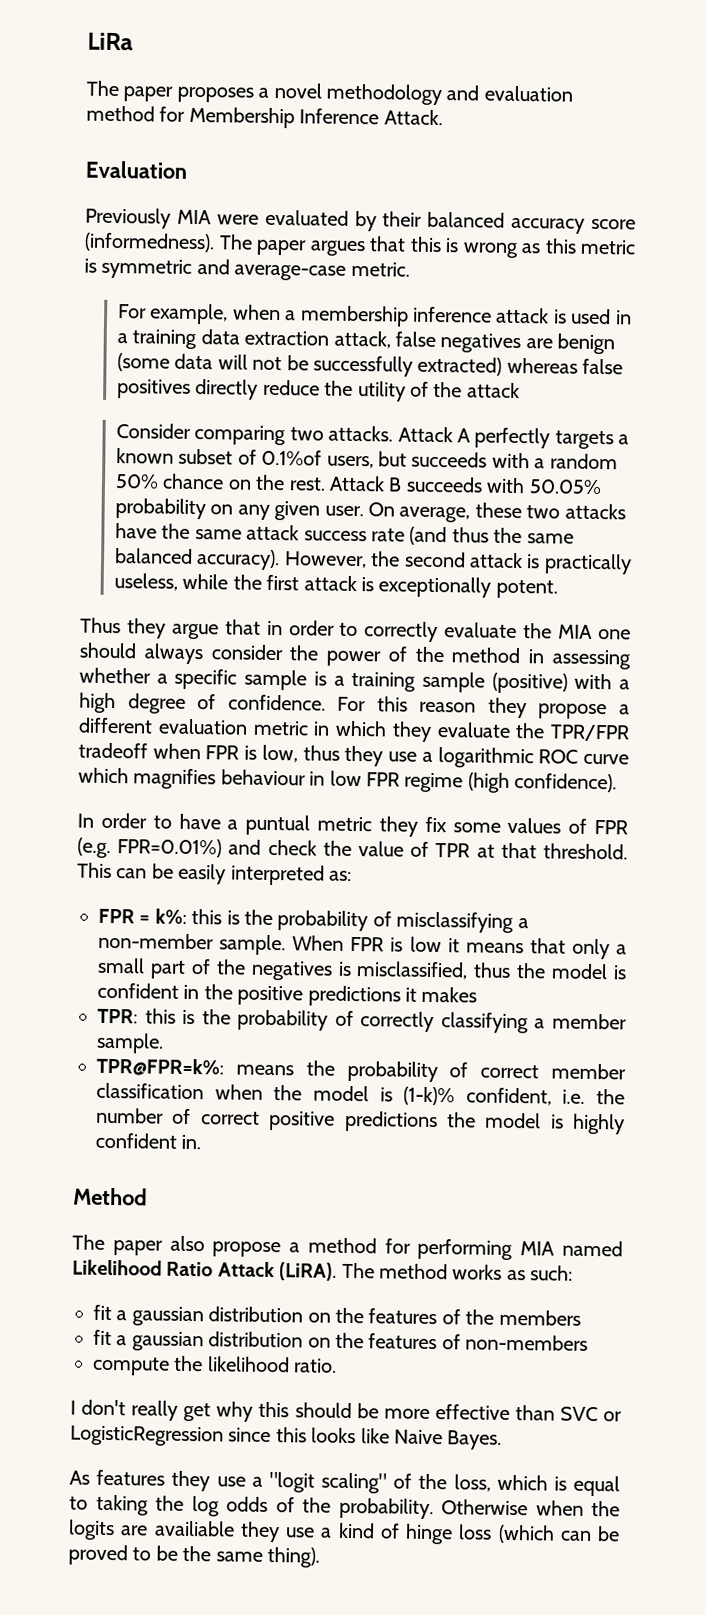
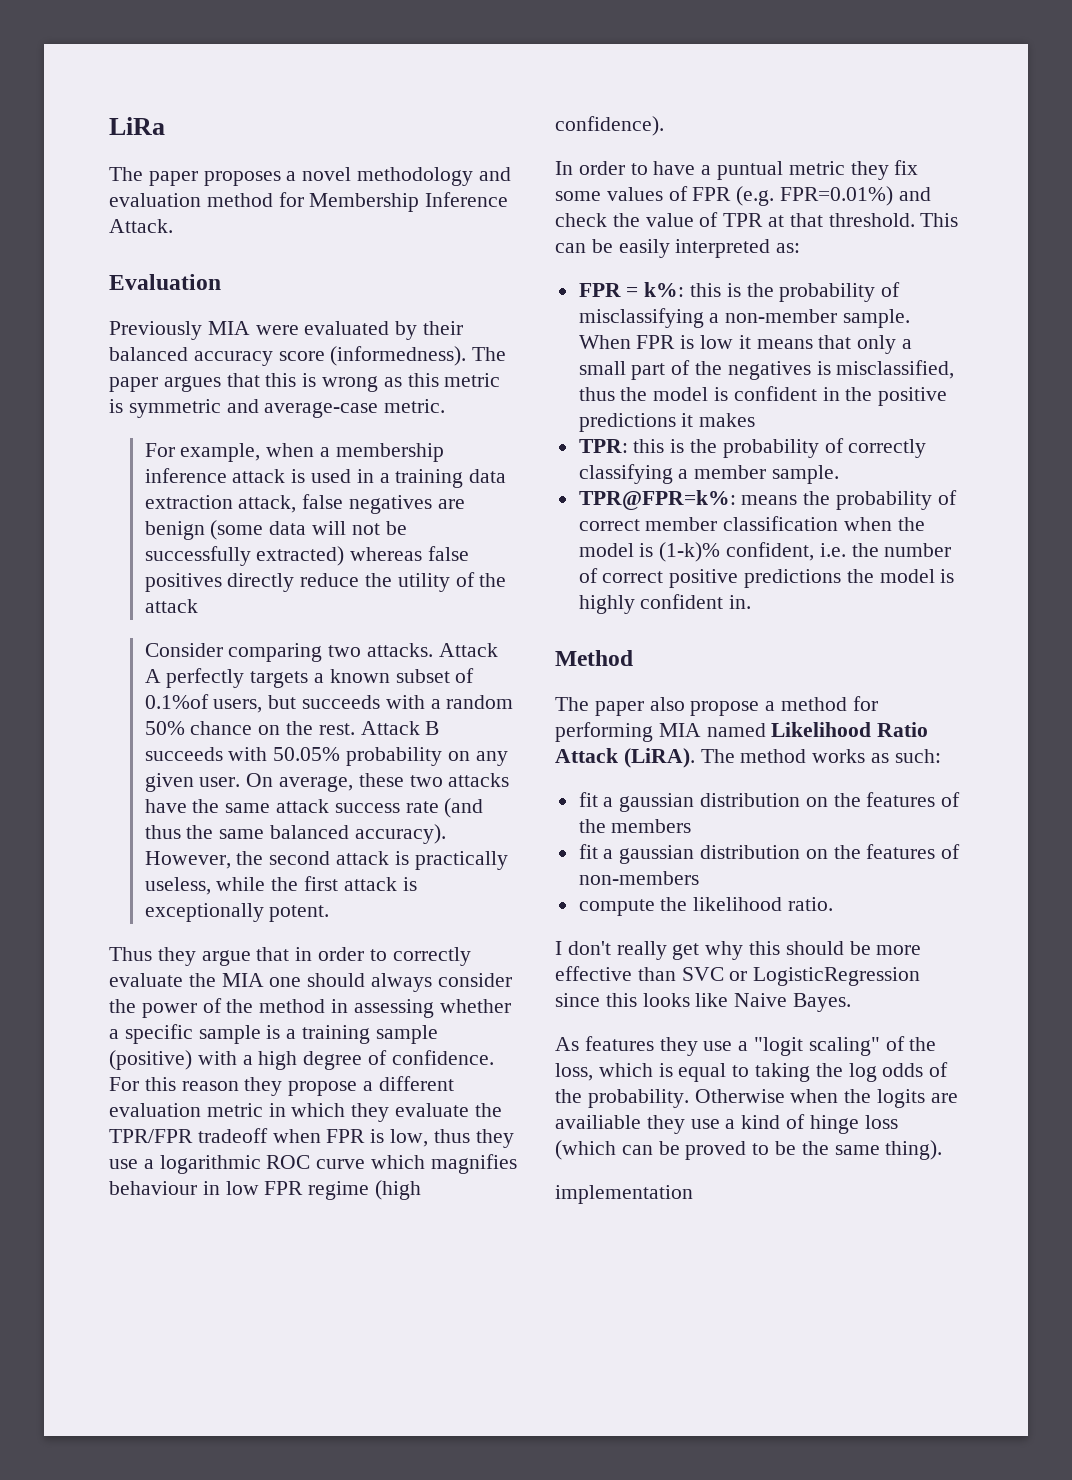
(320, 1557) none -> [555,1185,693,1204] // implementation

